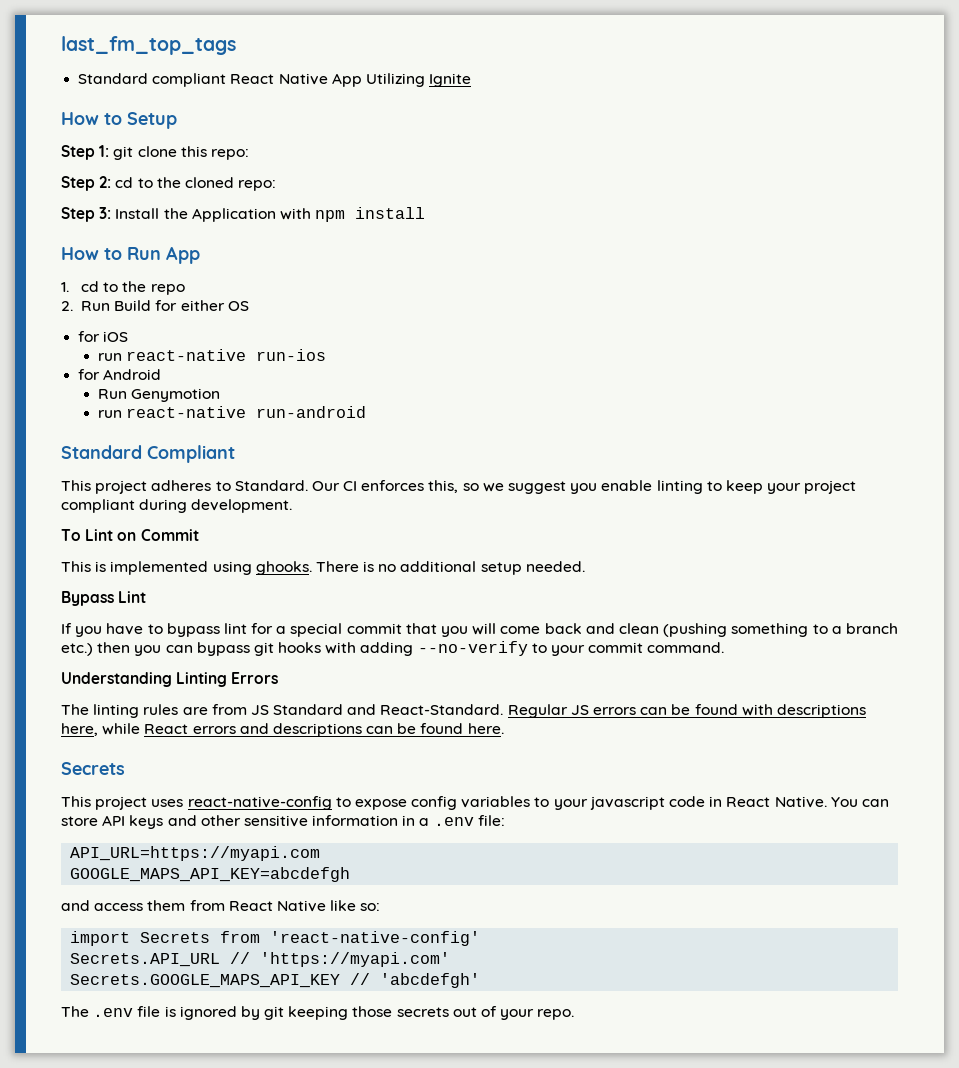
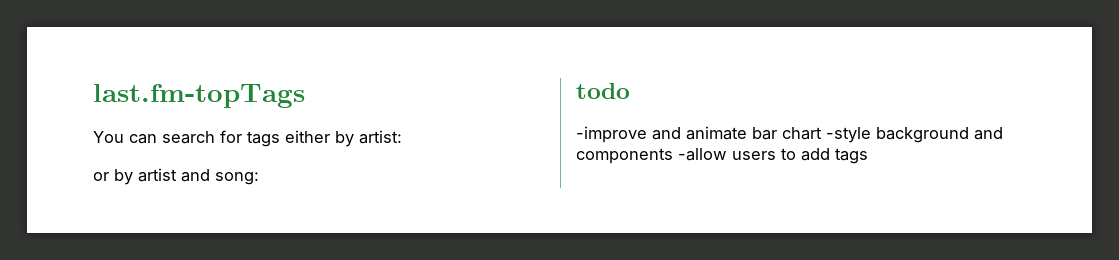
[61,36,236,55] [78,73,472,87] [61,112,177,129] [61,145,249,160] [61,176,277,191] [61,207,426,222] [61,246,200,264] [61,281,185,295] [61,300,249,311] [78,331,129,342] [98,349,327,361] [78,369,162,380] [98,388,221,402] [98,406,367,418] [61,445,235,463] [61,480,857,494] [61,499,293,513] [61,529,199,541] [61,561,585,575] [61,591,147,606] [61,623,898,637] [61,641,725,656] [61,672,279,687] [61,704,866,718] [61,723,504,737] [61,762,125,775] [61,796,889,810] [61,815,505,829] [70,846,321,861] [70,867,351,882] [61,900,381,912] [70,931,481,946] [70,952,451,967] [70,973,481,988] [61,1006,575,1020] last_fm_top_tags // Standard compliant React Native App Utilizing Ignite // How to Setup // Step 1: git clone this repo: // Step 2: cd to the cloned repo: // Step 3: Install the Application with npm install // How to Run App // 1. cd to the repo // 2. Run Build for either OS // for iOS // run react-native run-ios // for Android // Run Genymotion // run react-native run-android // Standard Compliant // This project adheres to Standard. Our CI enforces this, so we suggest you enable linting to keep your project compliant during development. // To Lint on Commit // This is implemented using ghooks. There is no additional setup needed. // Bypass Lint // If you have to bypass lint for a special commit that you will come back and clean (pushing something to a branch etc.) then you can bypass git hooks with adding --no-verify to your commit command. // Understanding Linting Errors // The linting rules are from JS Standard and React-Standard. Regular JS errors can be found with descriptions here, while React errors and descriptions can be found here. // Secrets // This project uses react-native-config to expose config variables to your javascript code in React Native. You can store API keys and other sensitive information in a .env file: // API_URL=https://myapi.com // GOOGLE_MAPS_API_KEY=abcdefgh // and access them from React Native like so: // import Secrets from 'react-native-config' // Secrets.API_URL // 'https://myapi.com' // Secrets.GOOGLE_MAPS_API_KEY // 'abcdefgh' // The .env file is ignored by git keeping those secrets out of your repo. -> [93,84,305,108] [93,130,402,147] [93,168,259,185] [576,83,630,99] [576,126,1003,143] [576,148,868,164] last.fm-topTags // You can search for tags either by artist: // or by artist and song: // todo // -improve and animate bar chart -style background and components -allow users to add tags

